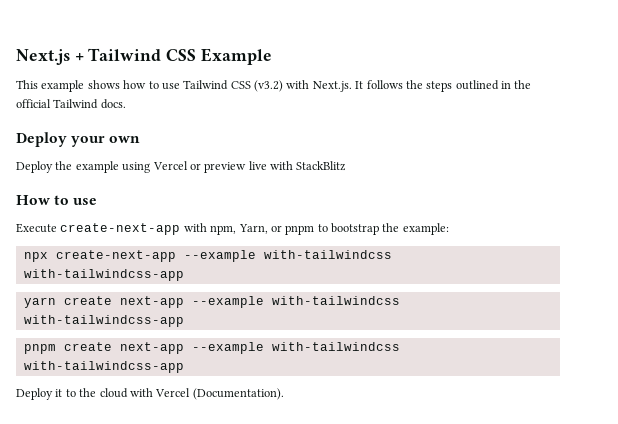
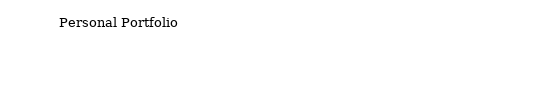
[16,48,272,65] [16,80,532,92] [16,99,126,109] [16,132,141,147] [16,161,347,173] [16,195,98,205] [16,223,449,235] [23,250,392,262] [23,269,184,281] [23,296,400,308] [23,315,184,327] [23,342,400,354] [23,361,184,373] [16,388,284,400] Next.js + Tailwind CSS Example // This example shows how to use Tailwind CSS (v3.2) with Next.js. It follows the steps outlined in the official Tailwind docs. // Deploy your own // Deploy the example using Vercel or preview live with StackBlitz // How to use // Execute create-next-app with npm, Yarn, or pnpm to bootstrap the example: // npx create-next-app --example with-tailwindcss with-tailwindcss-app // yarn create next-app --example with-tailwindcss with-tailwindcss-app // pnpm create next-app --example with-tailwindcss with-tailwindcss-app // Deploy it to the cloud with Vercel (Documentation). -> [59,17,178,27] Personal Portfolio

